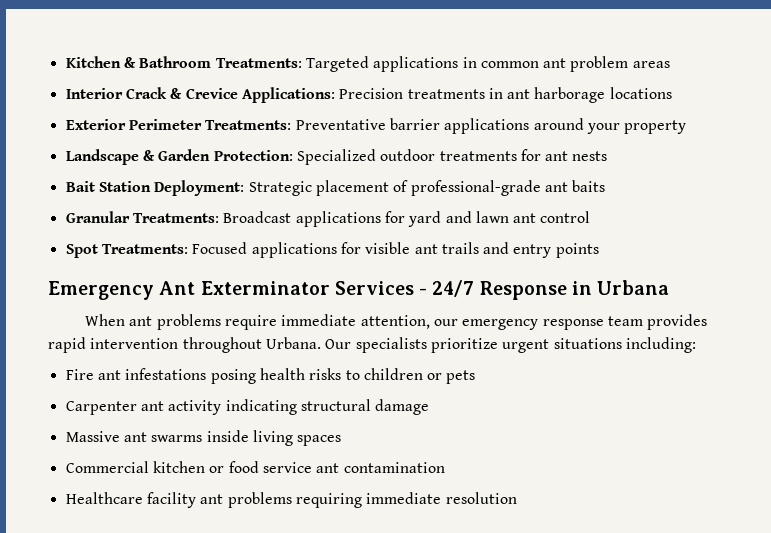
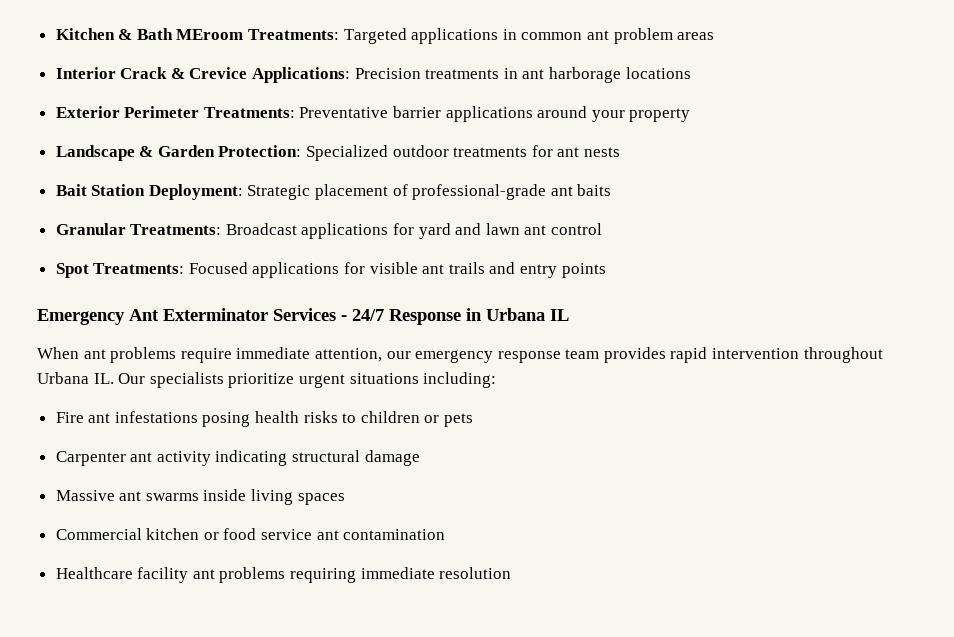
[139,56,212,68] Bathroom -> [136,28,244,40] Bath MEroom
(670, 287) none -> [550,309,569,321] IL
[265,337,321,349] Urbana. -> [37,372,114,384] Urbana IL.

